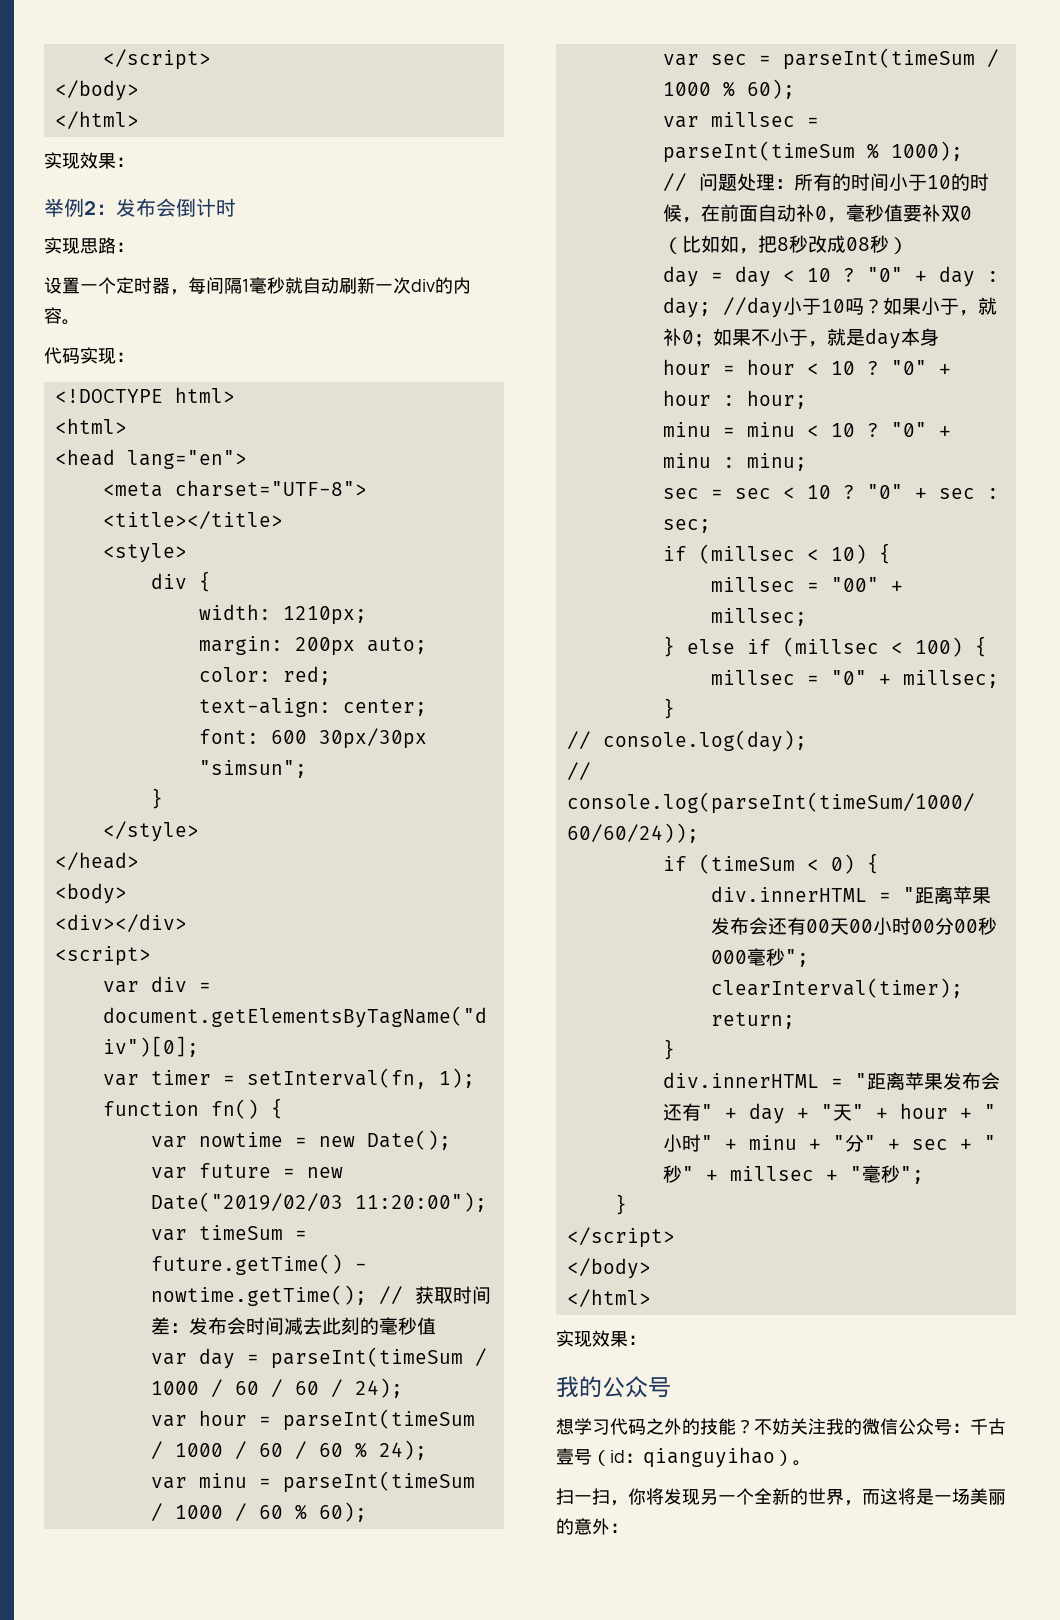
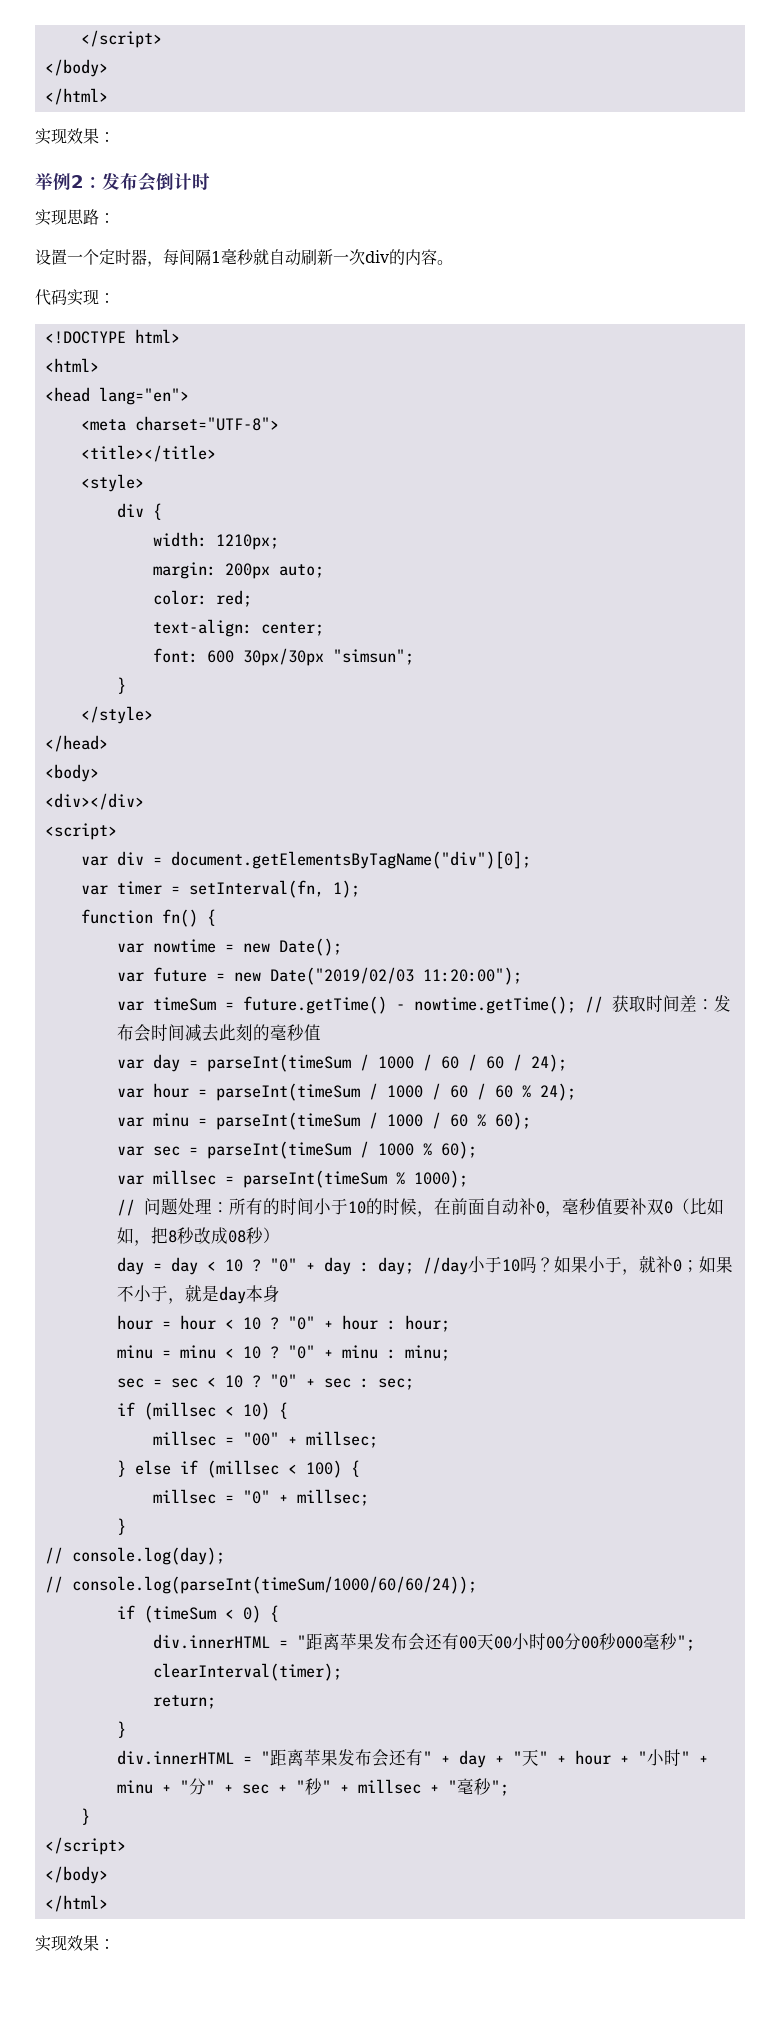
[556,1376,671,1398] [556,1418,1006,1435] [556,1447,811,1468] [556,1488,1006,1506] [556,1518,628,1535] // 我的公众号 // 想学习代码之外的技能？不妨关注我的微信公众号：千古壹号（id：qianguyihao）。 // 扫一扫，你将发现另一个全新的世界，而这将是一场美丽的意外： -> (115, 1944) none

